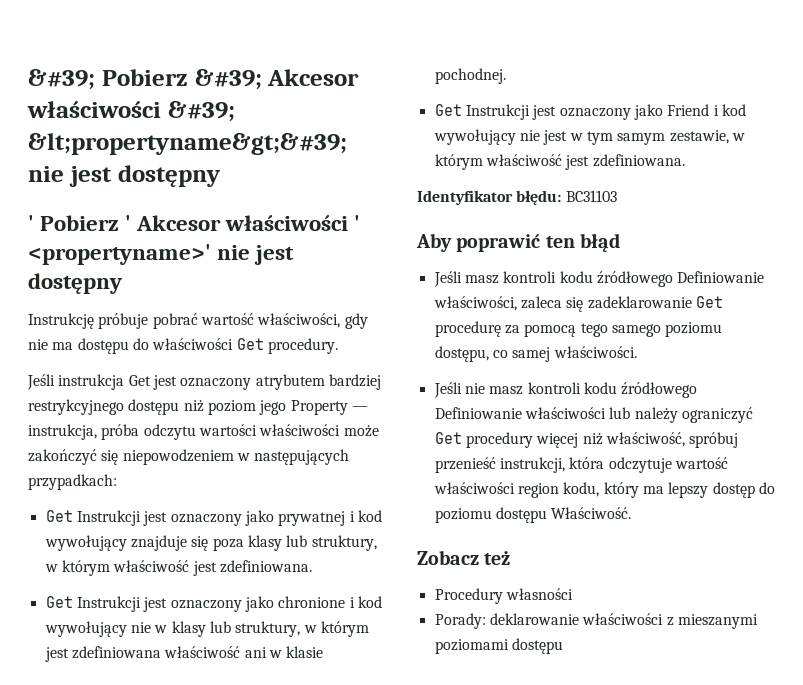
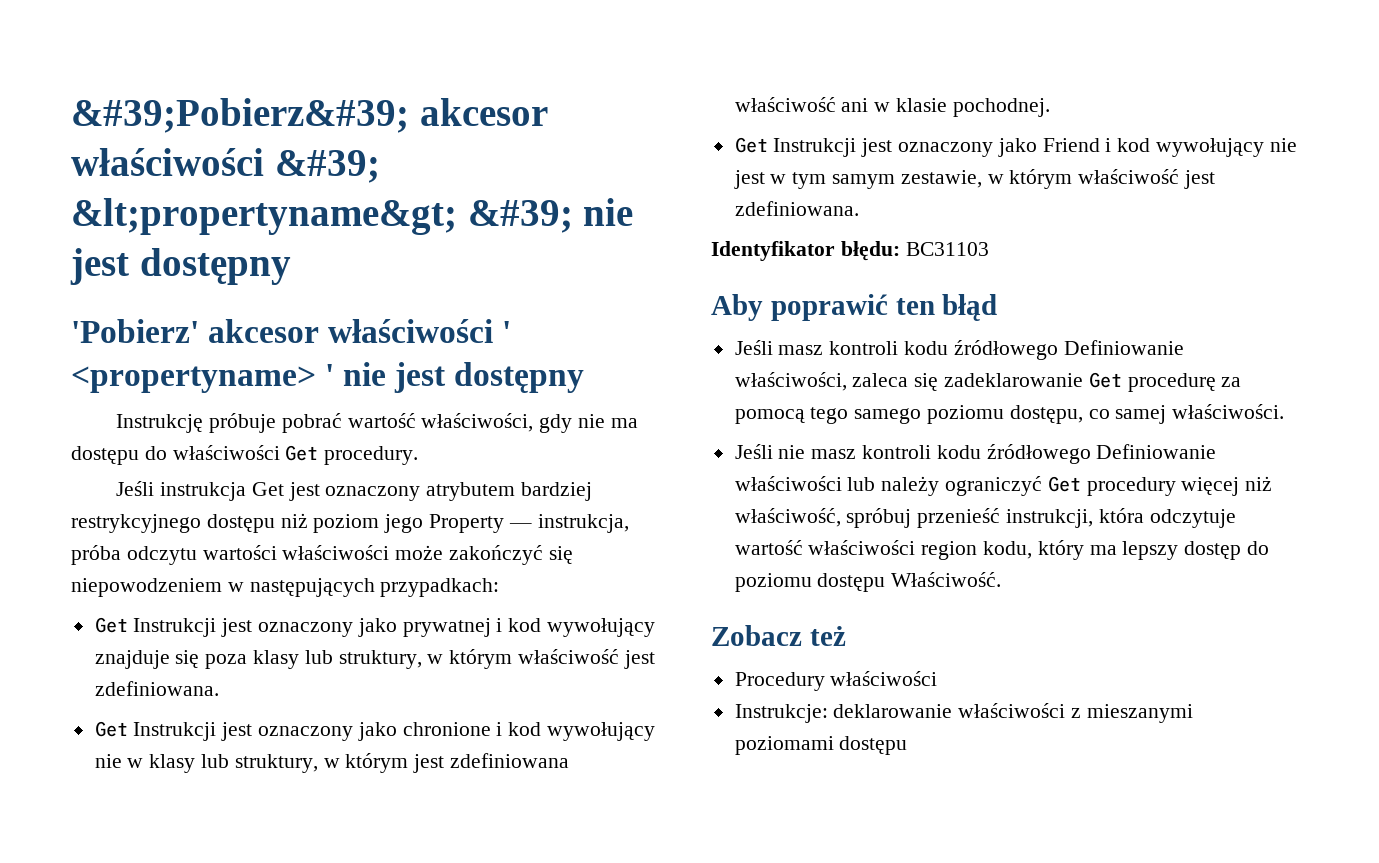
[28,69,360,90] [27,101,235,122] [28,133,347,155] [28,165,221,187] [28,215,361,231] [28,244,211,265] &#39; Pobierz &#39; Akcesor właściwości &#39; &lt;propertyname&gt;&#39; nie jest dostępny // ' Pobierz ' Akcesor właściwości ' <propertyname>' -> [71,98,548,133] [71,148,380,183] [71,198,634,235] [70,248,291,285] [71,319,512,343] [71,364,335,393] &#39;Pobierz&#39; akcesor właściwości &#39; &lt;propertyname&gt; &#39; nie jest dostępny // 'Pobierz' akcesor właściwości ' <propertyname> '
[505,588,573,600] [434,613,486,629] własności // Porady: -> [830,671,938,686] [734,704,828,723] właściwości // Instrukcje:

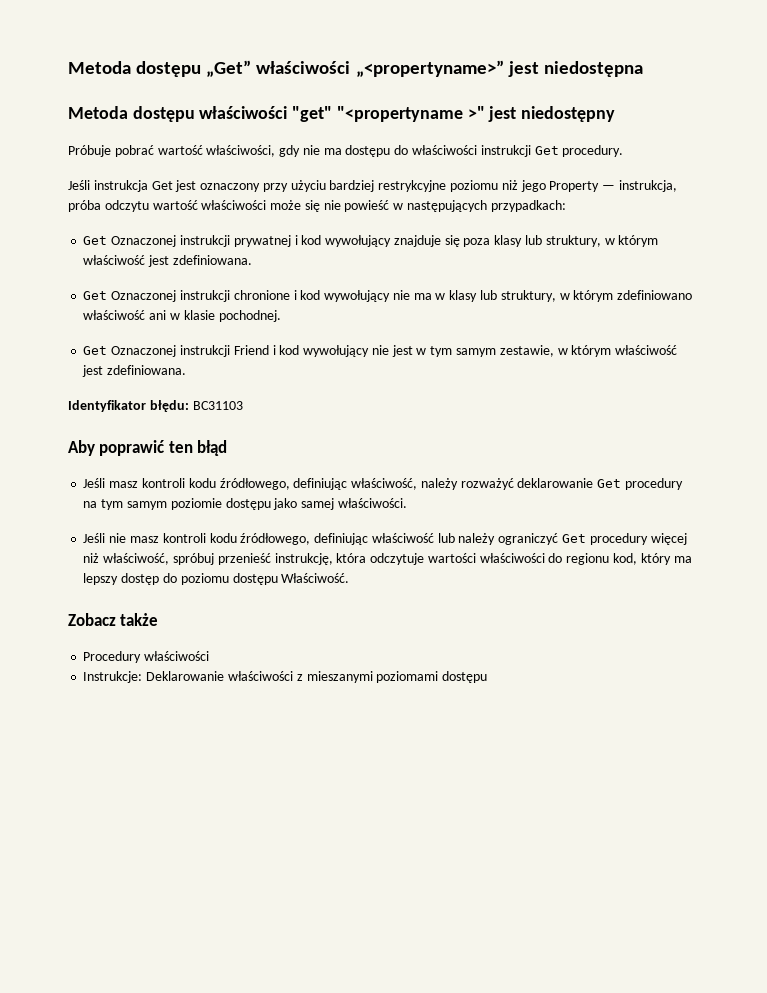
[71,98,548,133] [71,148,380,183] [71,198,634,235] [70,248,291,285] [71,319,512,343] [71,362,585,393] [116,413,276,433] &#39;Pobierz&#39; akcesor właściwości &#39; &lt;propertyname&gt; &#39; nie jest dostępny // 'Pobierz' akcesor właściwości ' <propertyname> ' nie jest dostępny // Instrukcję próbuje -> [68,60,643,77] [68,106,616,122] [68,145,111,157] Metoda dostępu „Get” właściwości „<propertyname>” jest niedostępna // Metoda dostępu właściwości "get" "<propertyname >" jest niedostępny // Próbuje
(280, 452) none -> [480,145,531,157] instrukcji
[426,482,593,501] [71,513,380,533] atrybutem bardziej restrykcyjnego dostępu niż poziom -> [262,180,518,192] przy użyciu bardziej restrykcyjne poziomu niż
[202,545,277,560] wartości -> [152,200,198,210] wartość
[449,545,573,565] [71,578,222,597] zakończyć się niepowodzeniem -> [304,200,390,212] się nie powieść
[133,618,397,637] Instrukcji jest oznaczony jako -> [111,235,230,247] Oznaczonej instrukcji
[133,722,397,741] Instrukcji jest oznaczony jako -> [111,290,230,302] Oznaczonej instrukcji
(122, 761) none -> [413,293,432,300] ma
[413,753,570,773] jest zdefiniowana -> [617,290,693,300] zdefiniowano
[773,138,1037,157] Instrukcji jest oznaczony jako -> [111,345,230,357] Oznaczonej instrukcji
[953,340,1184,360] [734,372,1242,392] [734,405,1110,424] źródłowego Definiowanie właściwości, zaleca się zadeklarowanie Get procedurę za pomocą tego samego poziomu dostępu, co -> [219,478,683,490] [83,498,298,510] źródłowego, definiując właściwość, należy rozważyć deklarowanie Get procedury na tym samym poziomie dostępu jako
[986,444,1217,464] [734,476,842,491] źródłowego Definiowanie właściwości -> [240,533,434,545] źródłowego, definiując właściwość
[1006,509,1094,528] instrukcji, -> [274,553,333,565] instrukcję,
[734,540,1033,560] wartość właściwości region kodu, -> [427,553,637,565] wartości właściwości do regionu kod,
[809,626,846,646] też -> [120,613,159,626] także
[833,704,953,718] deklarowanie -> [146,671,225,681] Deklarowanie

